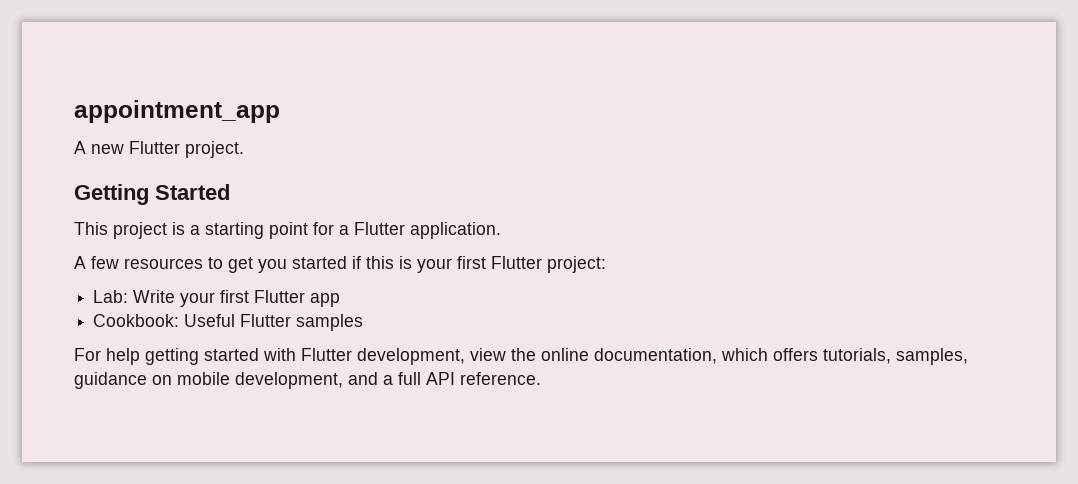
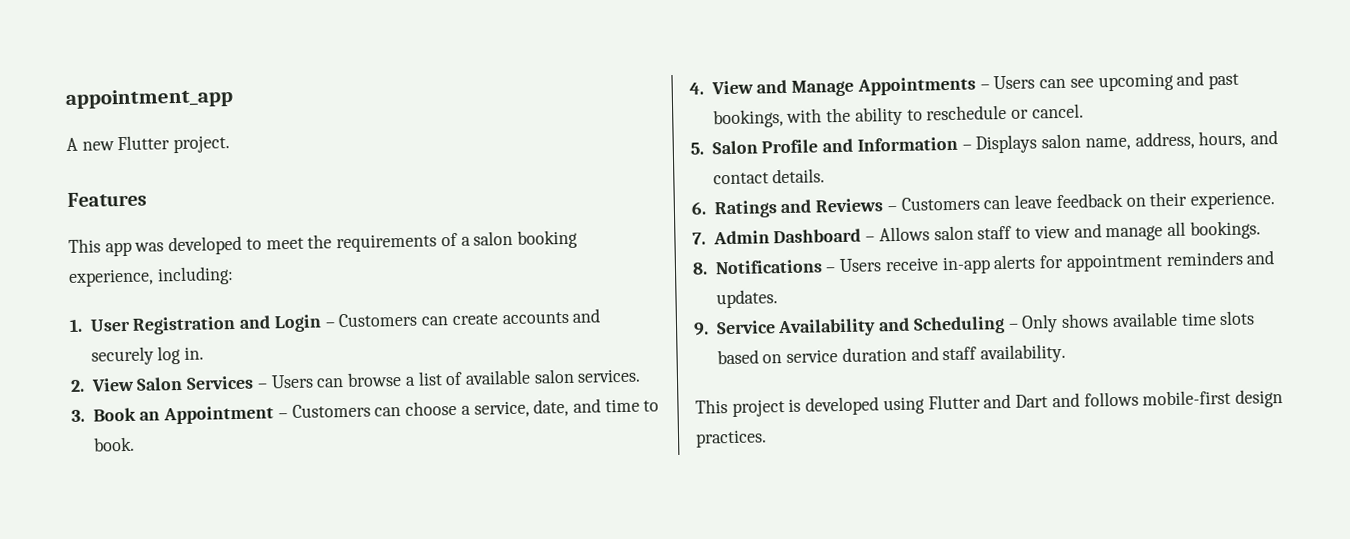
[74,184,230,205] [74,222,501,239] [74,256,606,273] [93,290,341,307] [93,314,364,331] [74,348,968,365] [74,372,541,389] Getting Started // This project is a starting point for a Flutter application. // A few resources to get you started if this is your first Flutter project: // Lab: Write your first Flutter app // Cookbook: Useful Flutter samples // For help getting started with Flutter development, view the online documentation, which offers tutorials, samples, guidance on mobile development, and a full API reference. -> [67,191,147,208] [68,229,578,257] [68,266,234,287] [69,308,601,335] [90,345,205,366] [70,368,642,392] [71,398,660,425] [92,436,135,452] [689,71,1239,97] [712,103,1084,129] [690,130,1278,155] [712,168,826,185] [691,191,1275,219] [692,220,1261,245] [692,250,1276,275] [715,289,778,309] [693,310,1256,338] [716,343,1067,365] [695,388,1283,417] [695,429,767,448] Features // This app was developed to meet the requirements of a salon booking experience, including: // 1. User Registration and Login – Customers can create accounts and securely log in. // 2. View Salon Services – Users can browse a list of available salon services. // 3. Book an Appointment – Customers can choose a service, date, and time to book. // 4. View and Manage Appointments – Users can see upcoming and past bookings, with the ability to reschedule or cancel. // 5. Salon Profile and Information – Displays salon name, address, hours, and contact details. // 6. Ratings and Reviews – Customers can leave feedback on their experience. // 7. Admin Dashboard – Allows salon staff to view and manage all bookings. // 8. Notifications – Users receive in-app alerts for appointment reminders and updates. // 9. Service Availability and Scheduling – Only shows available time slots based on service duration and staff availability. // This project is developed using Flutter and Dart and follows mobile-first design practices.

